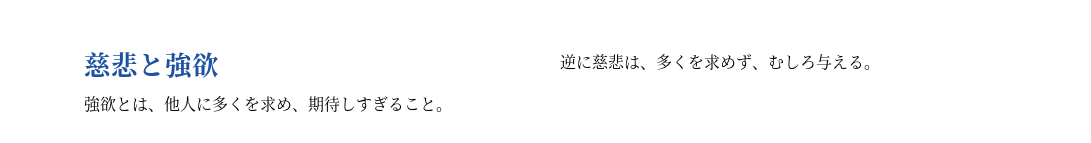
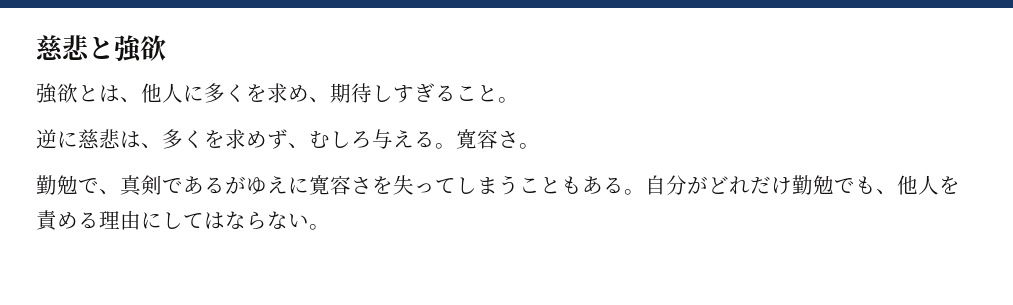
(880, 67) none -> [456,129,540,149] [36,175,960,196] [36,210,330,231] 寛容さ。 // 勤勉で、真剣であるがゆえに寛容さを失ってしまうこともある。自分がどれだけ勤勉でも、他人を責める理由にしてはならない。

